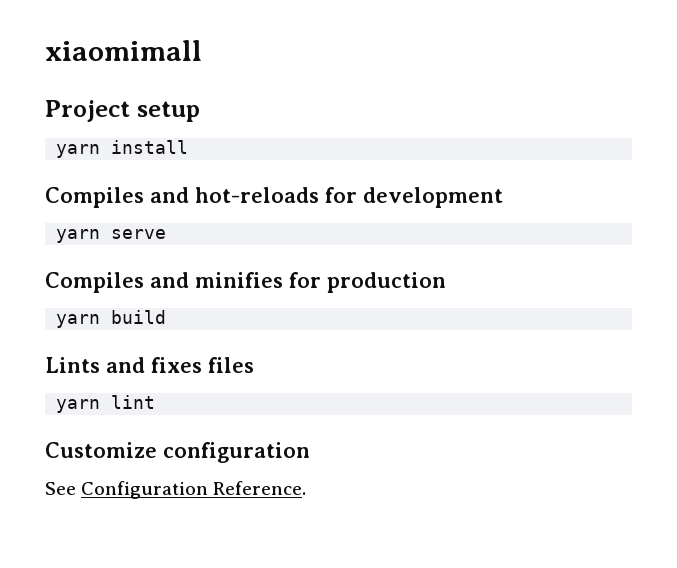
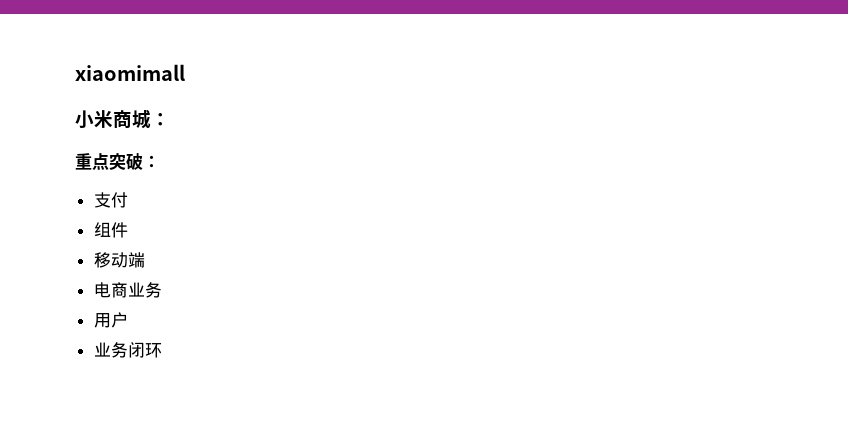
[45,100,200,122] [56,140,189,158] [45,187,503,208] [56,229,167,243] [45,272,446,293] [56,310,167,328] [45,357,254,373] [56,395,156,413] [45,442,310,463] [45,481,307,499] Project setup // yarn install // Compiles and hot-reloads for development // yarn serve // Compiles and minifies for production // yarn build // Lints and fixes files // yarn lint // Customize configuration // See Configuration Reference. -> [75,109,170,129] [75,153,160,170] [93,192,128,208] [93,222,128,238] [93,252,145,268] [93,282,162,298] [93,312,128,328] [93,342,162,358] 小米商城： // 重点突破： // 支付 // 组件 // 移动端 // 电商业务 // 用户 // 业务闭环

